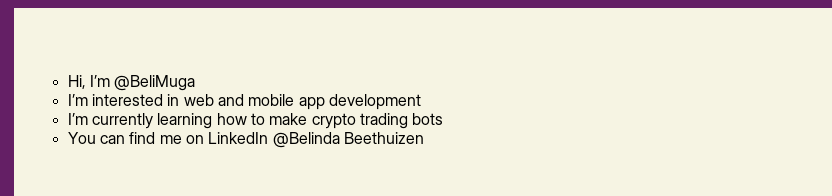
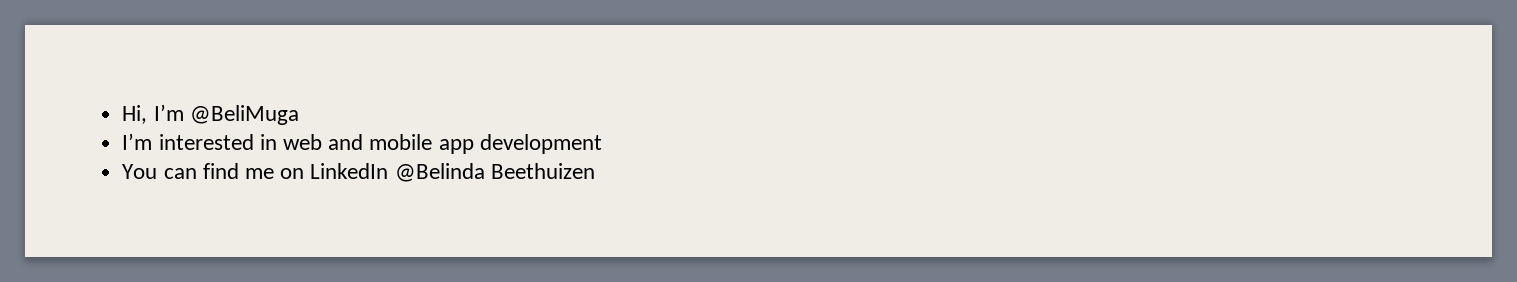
[67,113,444,129] // I’m currently learning how to make crypto trading bots -> (602, 144) none

